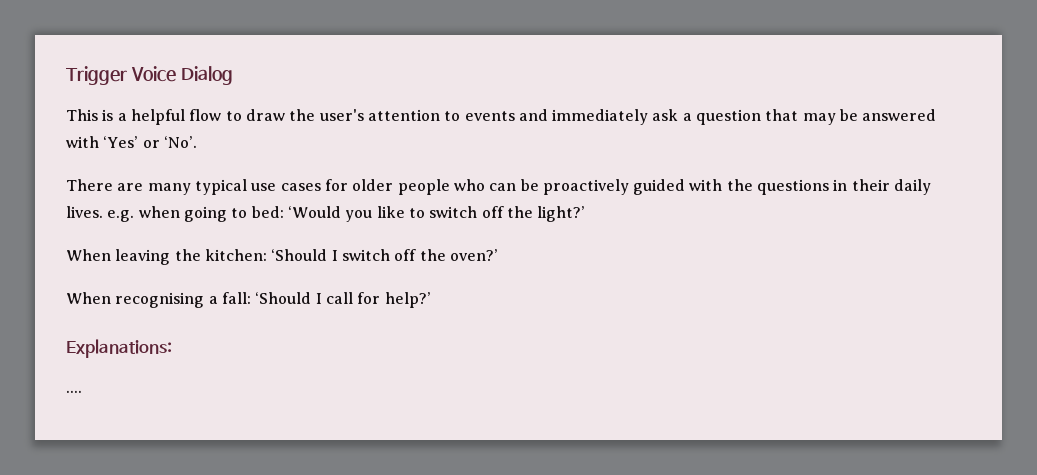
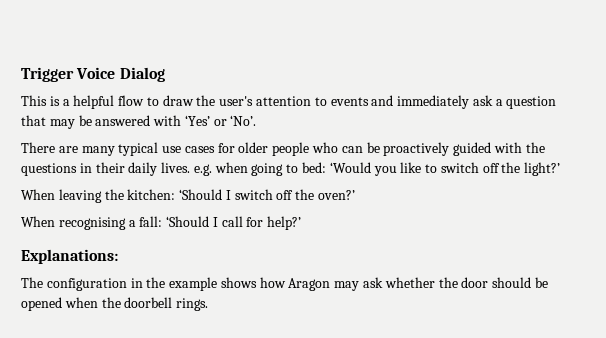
[66,390,82,393] .... -> [21,277,548,291] [21,297,209,311] The configuration in the example shows how Aragon may ask whether the door should be opened when the doorbell rings.

